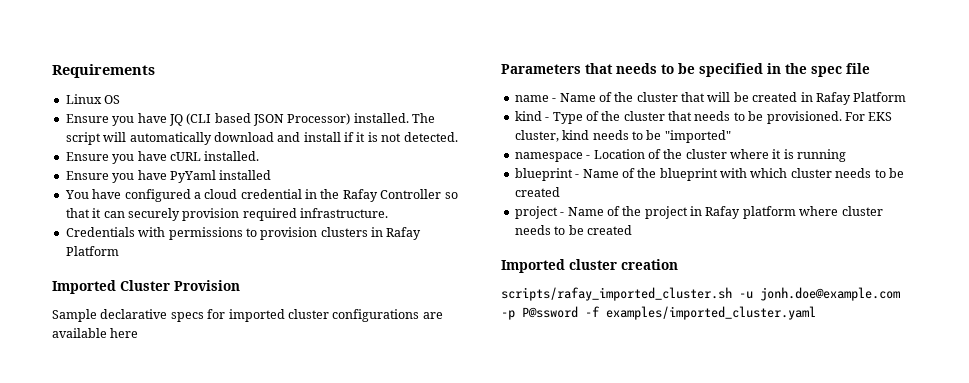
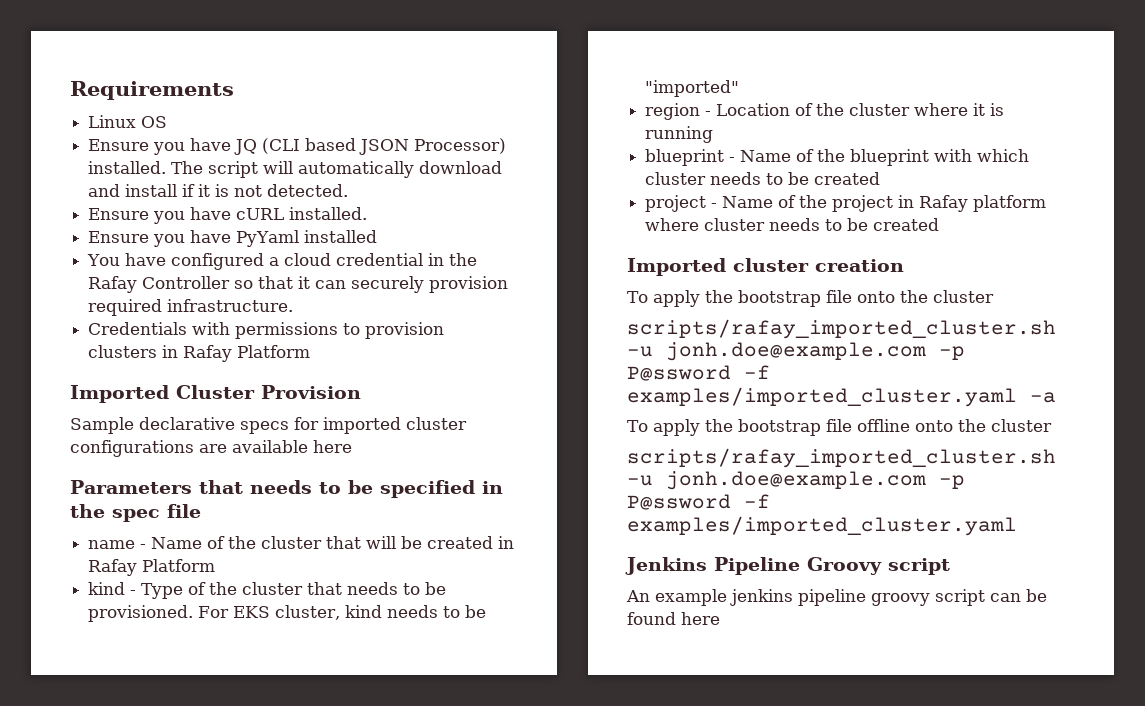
[514,152,583,162] namespace -> [645,103,701,120] region
[501,287,900,301] [501,306,816,320] // scripts/rafay_imported_cluster.sh -u jonh.doe@example.com -p P@ssword -f examples/imported_cluster.yaml -> [627,290,994,307] [627,319,1056,339] [627,342,965,361] [627,365,770,381] [627,387,1056,407] [627,419,1052,436] [627,448,1056,468] [627,471,965,490] [627,494,770,510] [627,516,1017,536] [625,557,950,575] [626,589,1047,606] [627,612,720,625] // To apply the bootstrap file onto the cluster // scripts/rafay_imported_cluster.sh -u jonh.doe@example.com -p P@ssword -f examples/imported_cluster.yaml -a // To apply the bootstrap file offline onto the cluster // scripts/rafay_imported_cluster.sh -u jonh.doe@example.com -p P@ssword -f examples/imported_cluster.yaml // Jenkins Pipeline Groovy script // An example jenkins pipeline groovy script can be found here

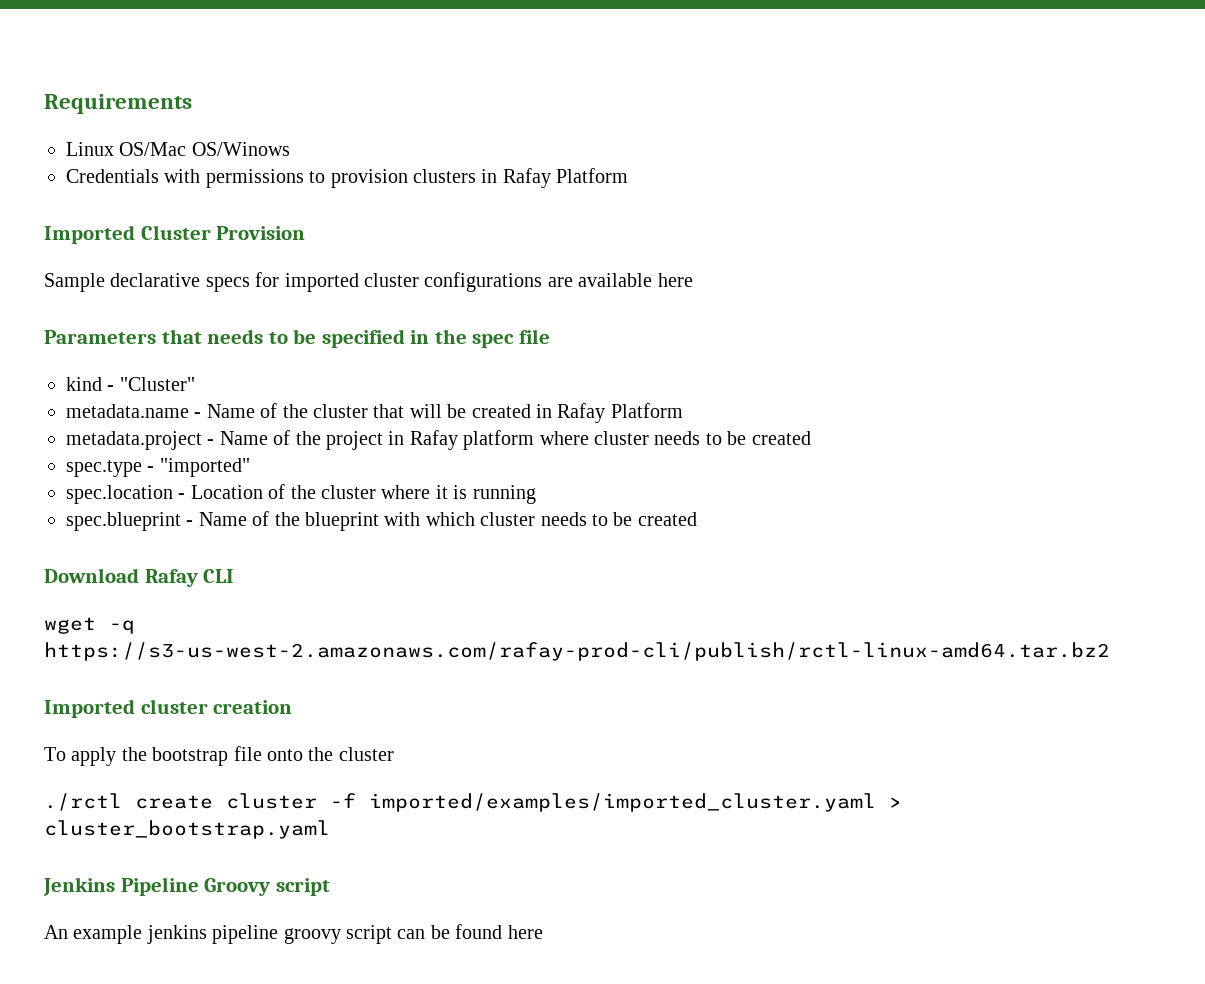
[141,116,168,128] [88,138,507,155] [88,161,503,178] [88,184,349,197] [88,207,368,224] [88,230,378,247] [87,253,478,270] [88,276,509,293] [88,299,294,316] OS // Ensure you have JQ (CLI based JSON Processor) installed. The script will automatically download and install if it is not detected. // Ensure you have cURL installed. // Ensure you have PyYaml installed // You have configured a cloud credential in the Rafay Controller so that it can securely provision required infrastructure. -> [119,142,290,156] OS/Mac OS/Winows
[88,540,136,549] name -> [66,377,195,391] [66,404,189,418] kind - "Cluster" // metadata.name
[88,582,447,599] [88,605,487,622] [645,80,740,97] [645,103,1005,120] [645,126,714,143] [645,149,1030,166] [645,172,881,185] [645,195,707,212] kind - Type of the cluster that needs to be provisioned. For EKS cluster, kind needs to be "imported" // region - Location of the cluster where it is running // blueprint - Name of the blueprint with which cluster needs to be created // project -> [66,431,202,450] metadata.project
(940, 224) none -> [66,458,250,477] [66,484,536,504] [66,511,697,531] [44,568,235,587] [44,617,135,634] [44,642,1110,661] // spec.type - "imported" // spec.location - Location of the cluster where it is running // spec.blueprint - Name of the blueprint with which cluster needs to be created // Download Rafay CLI // wget -q https://s3-us-west-2.amazonaws.com/rafay-prod-cli/publish/rctl-linux-amd64.tar.bz2
[627,319,1056,339] [627,342,965,361] [627,365,770,381] [627,387,1056,407] [627,419,1052,436] [627,448,1056,468] [627,471,965,490] [627,494,770,510] [627,516,1017,536] scripts/rafay_imported_cluster.sh -u jonh.doe@example.com -p P@ssword -f examples/imported_cluster.yaml -a // To apply the bootstrap file offline onto the cluster // scripts/rafay_imported_cluster.sh -u jonh.doe@example.com -p P@ssword -f examples/imported_cluster.yaml -> [44,793,902,812] [44,820,330,839] ./rctl create cluster -f imported/examples/imported_cluster.yaml > cluster_bootstrap.yaml

